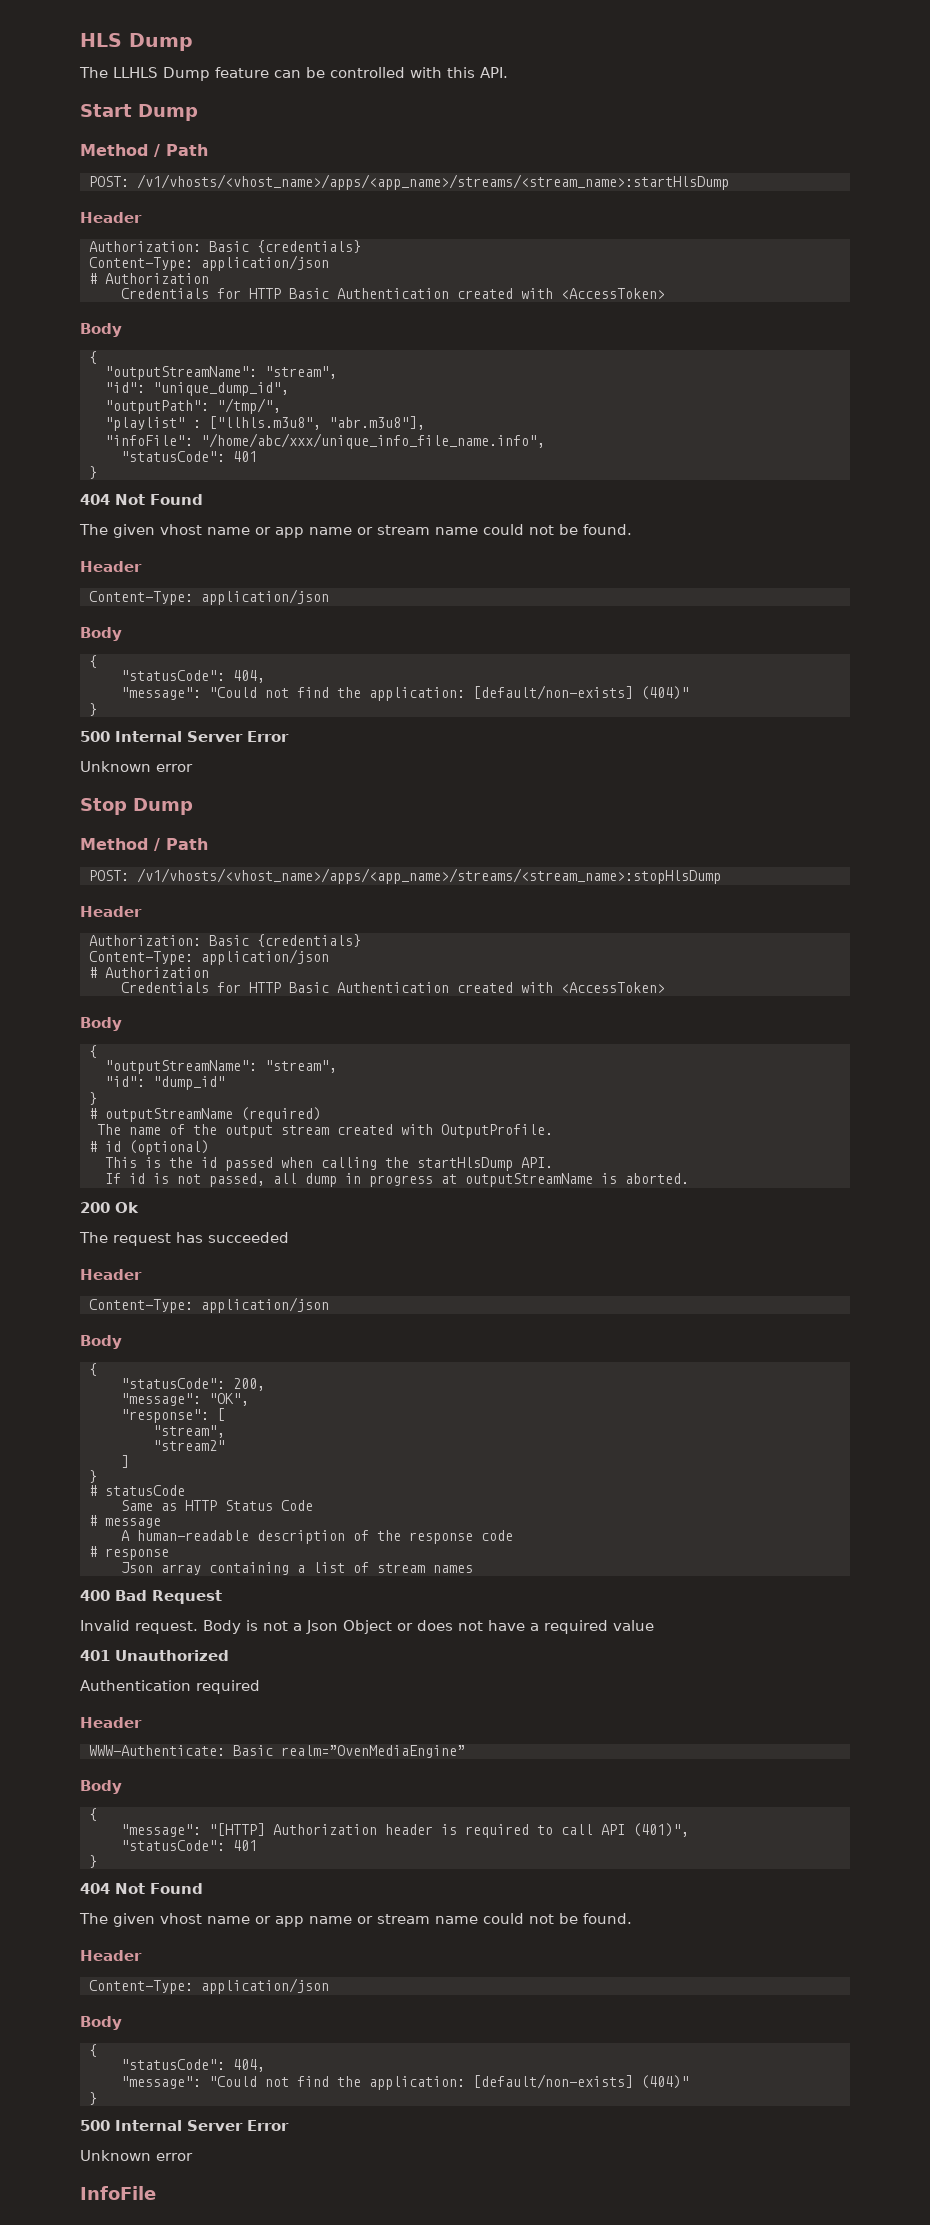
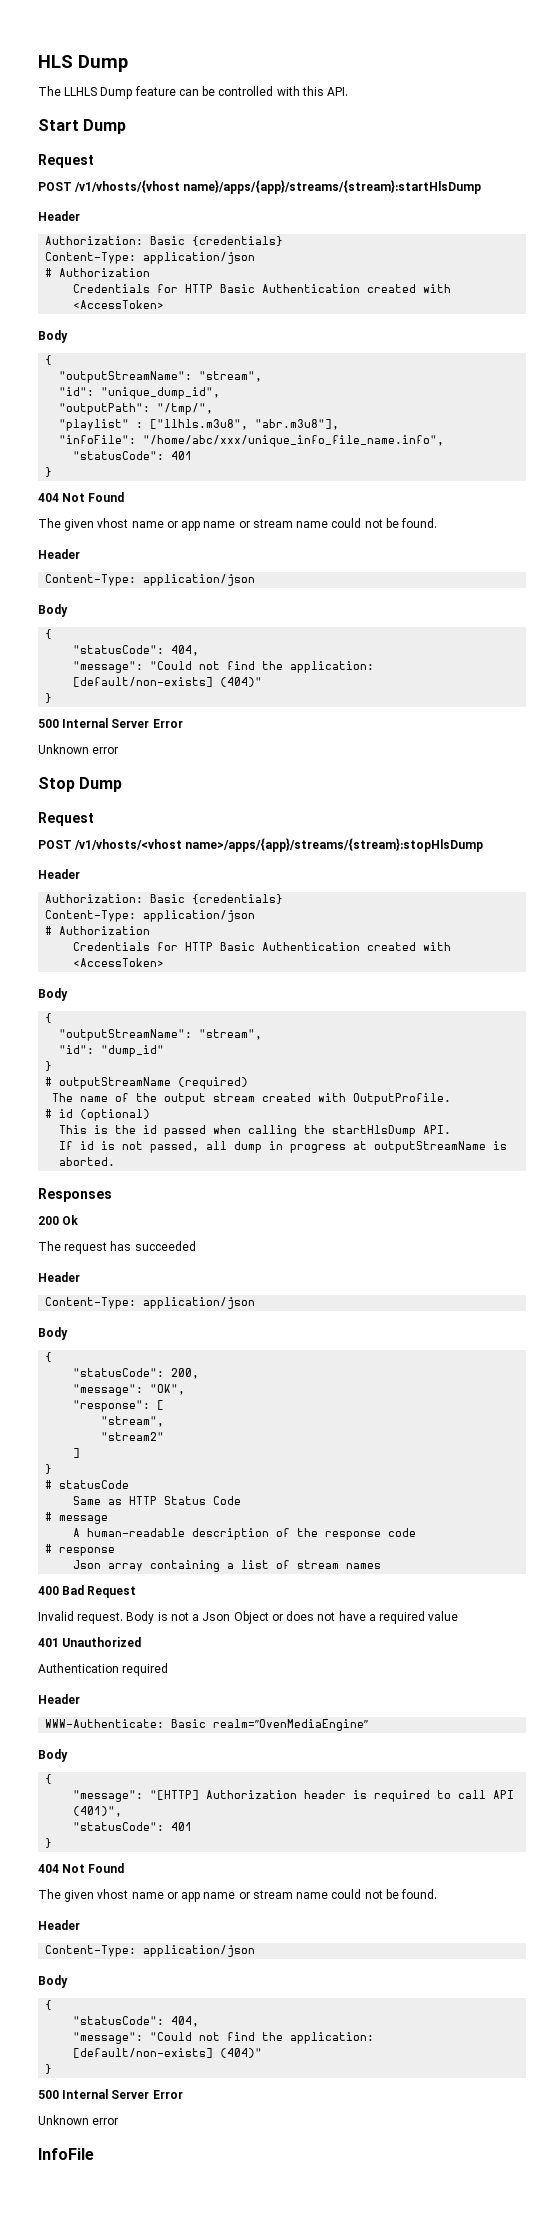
[80,144,208,157] [89,174,729,190] Method / Path // POST: /v1/vhosts/<vhost_name>/apps/<app_name>/streams/<stream_name>:startHlsDump -> [38,154,94,168] [38,180,482,194] Request // POST /v1/vhosts/{vhost name}/apps/{app}/streams/{stream}:startHlsDump
[80,838,208,851] [89,868,721,884] Method / Path // POST: /v1/vhosts/<vhost_name>/apps/<app_name>/streams/<stream_name>:stopHlsDump -> [38,812,94,826] [38,838,484,852] Request // POST /v1/vhosts/<vhost name>/apps/{app}/streams/{stream}:stopHlsDump
(689, 1178) none -> [38,1188,112,1202] // Responses

